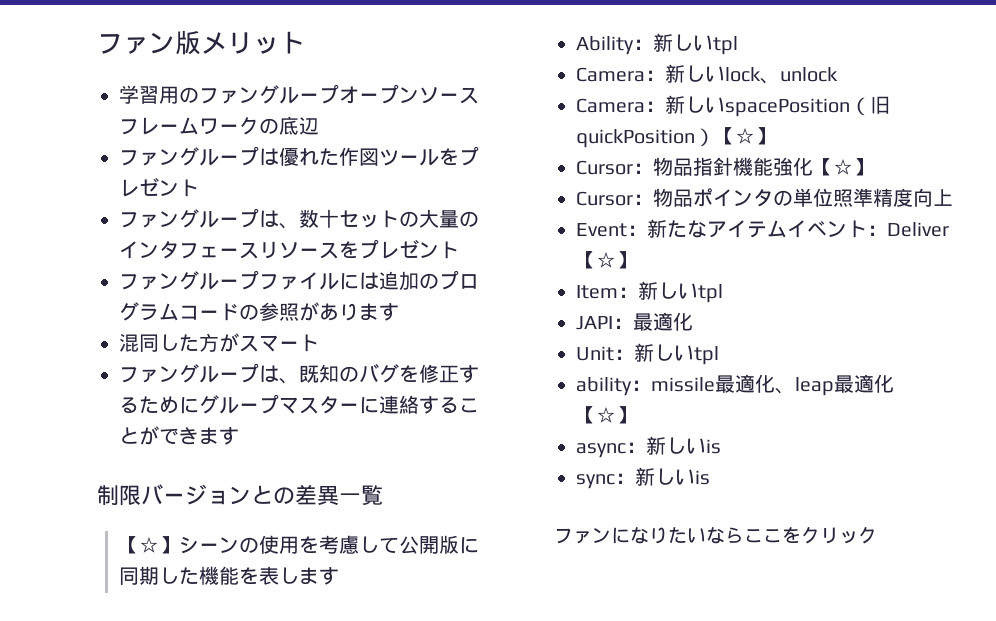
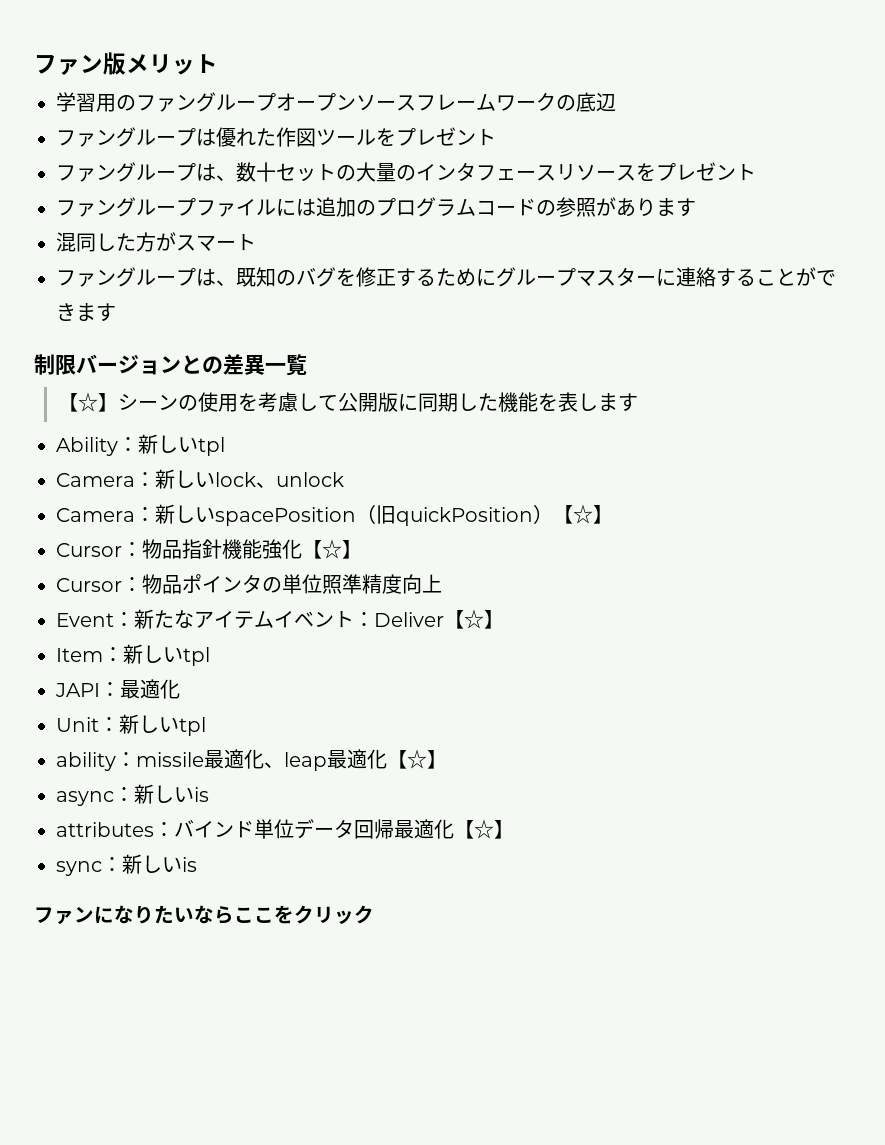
(721, 446) none -> [56,819,514,839] // attributes：バインド単位データ回帰最適化【☆】

